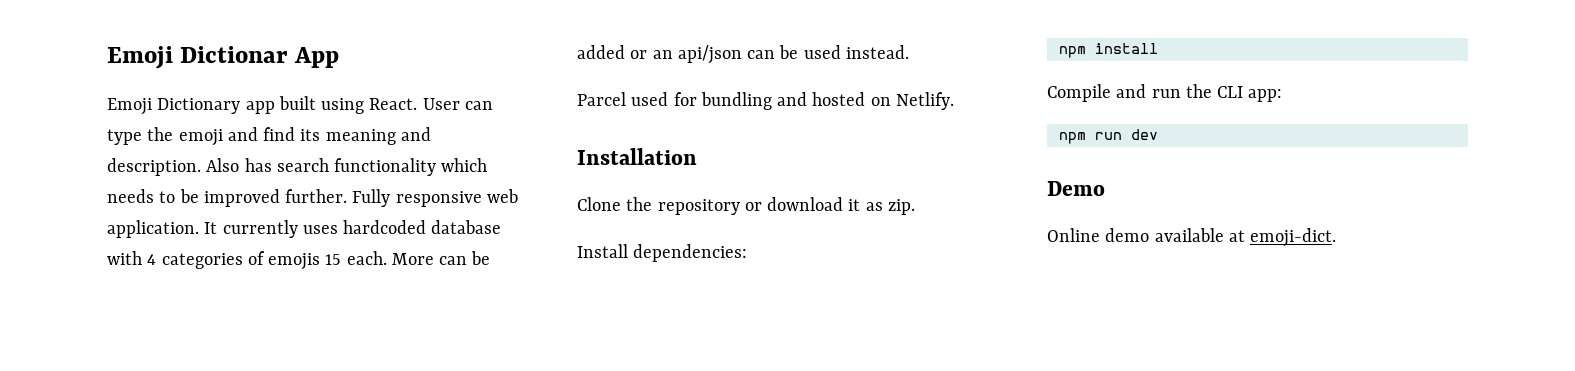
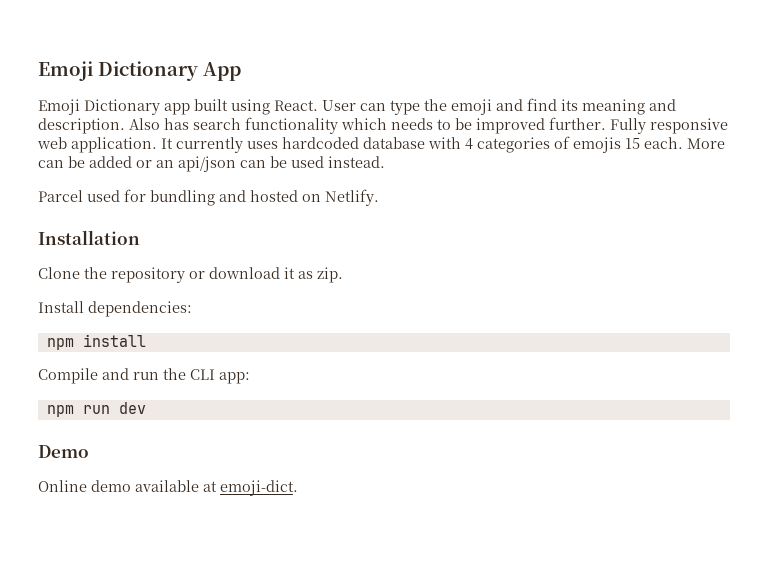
[107,46,289,69] Emoji Dictionar -> [38,61,198,81] Emoji Dictionary

